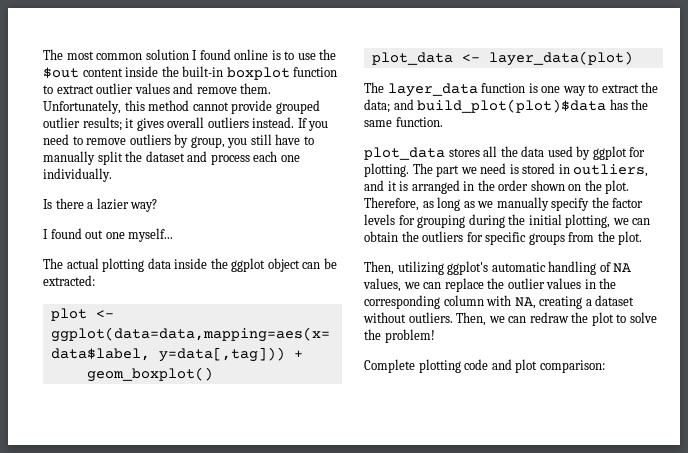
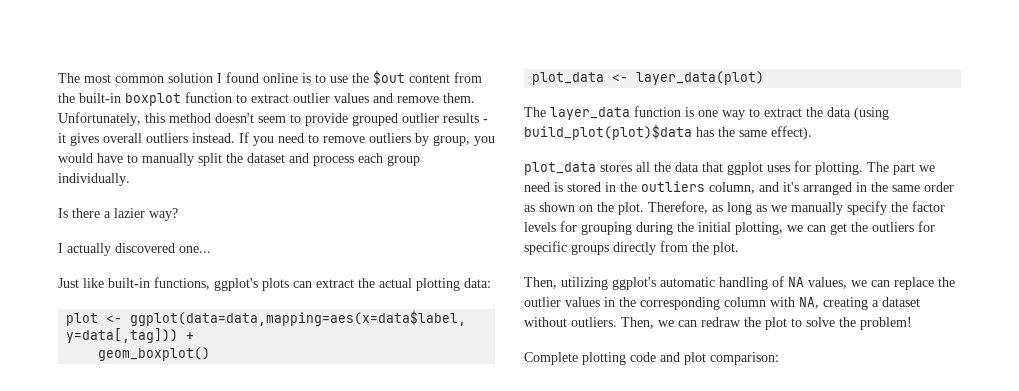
[125,66,159,77] inside -> [454,72,482,83] from
[192,102,229,111] cannot -> [215,113,301,123] doesn't seem to
[82,117,122,131] results; -> [443,113,488,123] results -
[250,134,272,145] still -> [58,153,93,163] would
[280,155,300,162] one -> [387,155,420,166] group
[50,228,174,242] [43,258,337,272] [43,275,95,286] found out one myself... // The actual plotting data inside the ggplot object can be extracted: -> [67,243,211,256] [58,277,491,291] actually discovered one... // Just like built-in functions, ggplot's plots can extract the actual plotting data:
[364,99,414,113] data; and -> [827,107,889,120] data (using
[395,117,443,127] function. -> [771,126,812,140] effect).
[547,146,627,160] used by ggplot -> [702,162,790,175] that ggplot uses
[573,164,649,177] [364,180,529,194] outliers, and it is arranged in the order -> [620,181,954,195] [524,205,535,212] the outliers column, and it's arranged in the same order as
[364,231,398,242] obtain -> [830,223,847,235] get
(565, 239) none -> [613,242,656,255] directly

